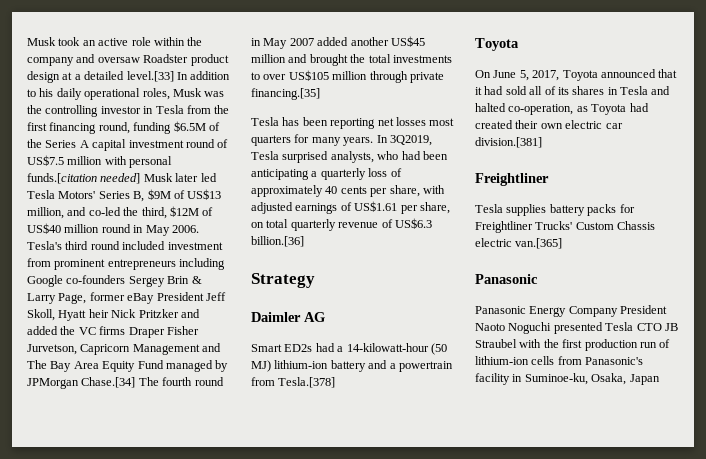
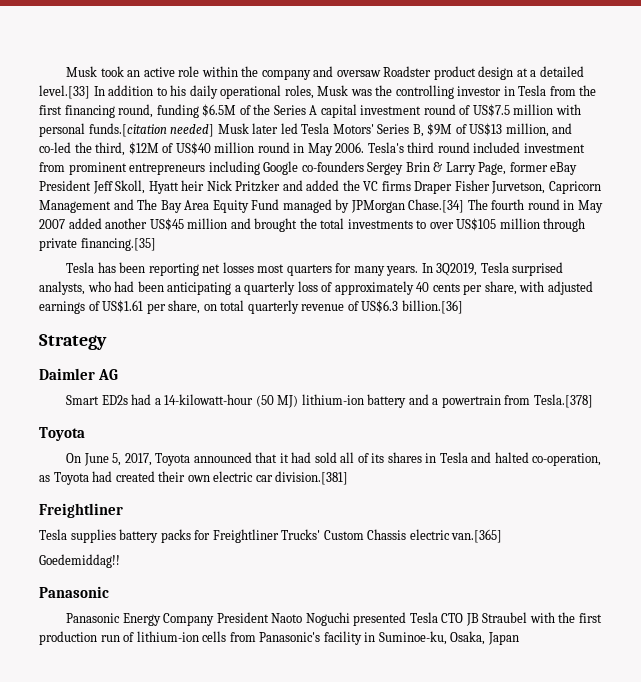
(563, 243) none -> [39,554,120,568] // Goedemiddag!!

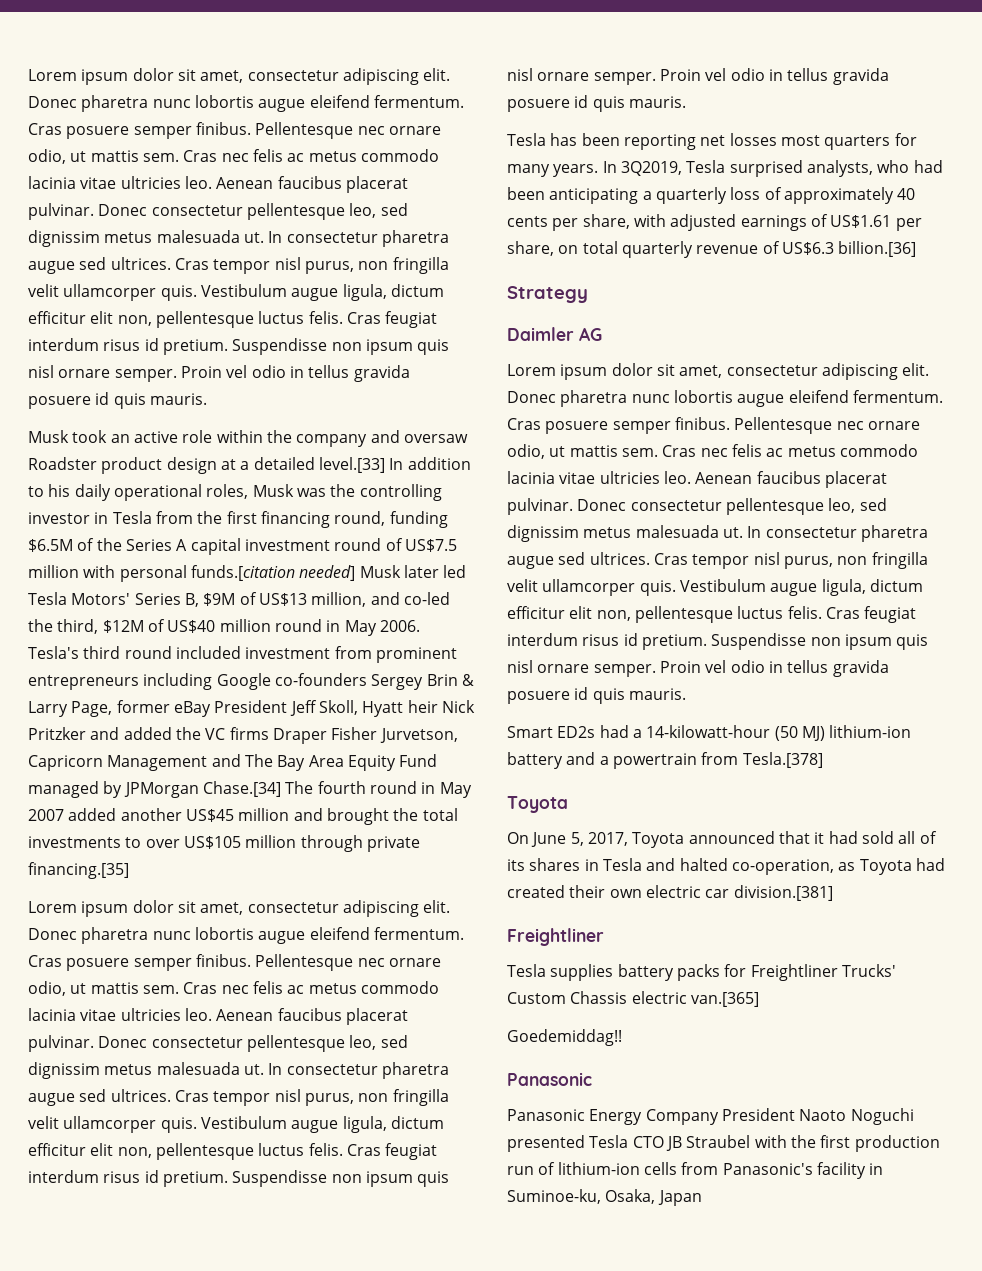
(66, 71) none -> [28,68,451,85] [28,95,464,112] [28,122,441,139] [28,149,439,164] [28,176,408,193] [28,203,408,220] [28,230,449,247] [28,257,449,274] [28,284,444,301] [28,311,438,328] [28,338,450,355] [28,365,410,382] [28,392,207,409] Lorem ipsum dolor sit amet, consectetur adipiscing elit. Donec pharetra nunc lobortis augue eleifend fermentum. Cras posuere semper finibus. Pellentesque nec ornare odio, ut mattis sem. Cras nec felis ac metus commodo lacinia vitae ultricies leo. Aenean faucibus placerat pulvinar. Donec consectetur pellentesque leo, sed dignissim metus malesuada ut. In consectetur pharetra augue sed ultrices. Cras tempor nisl purus, non fringilla velit ullamcorper quis. Vestibulum augue ligula, dictum efficitur elit non, pellentesque luctus felis. Cras feugiat interdum risus id pretium. Suspendisse non ipsum quis nisl ornare semper. Proin vel odio in tellus gravida posuere id quis mauris. //
(156, 244) none -> [28,900,451,917] [28,927,464,944] [28,954,441,971] [28,981,439,996] [28,1008,408,1025] [28,1035,408,1052] [28,1062,449,1079] [28,1089,449,1106] [28,1116,444,1133] [28,1143,438,1160] [28,1170,450,1187] [507,68,889,85] [507,95,686,112] // Lorem ipsum dolor sit amet, consectetur adipiscing elit. Donec pharetra nunc lobortis augue eleifend fermentum. Cras posuere semper finibus. Pellentesque nec ornare odio, ut mattis sem. Cras nec felis ac metus commodo lacinia vitae ultricies leo. Aenean faucibus placerat pulvinar. Donec consectetur pellentesque leo, sed dignissim metus malesuada ut. In consectetur pharetra augue sed ultrices. Cras tempor nisl purus, non fringilla velit ullamcorper quis. Vestibulum augue ligula, dictum efficitur elit non, pellentesque luctus felis. Cras feugiat interdum risus id pretium. Suspendisse non ipsum quis nisl ornare semper. Proin vel odio in tellus gravida posuere id quis mauris.
(119, 374) none -> [507,363,930,380] [507,390,943,407] [507,417,920,434] [507,444,918,459] [507,471,887,488] [507,498,887,515] [507,525,928,542] [507,552,928,569] [507,579,923,596] [507,606,917,623] [507,633,929,650] [507,660,889,677] [507,687,686,704] // Lorem ipsum dolor sit amet, consectetur adipiscing elit. Donec pharetra nunc lobortis augue eleifend fermentum. Cras posuere semper finibus. Pellentesque nec ornare odio, ut mattis sem. Cras nec felis ac metus commodo lacinia vitae ultricies leo. Aenean faucibus placerat pulvinar. Donec consectetur pellentesque leo, sed dignissim metus malesuada ut. In consectetur pharetra augue sed ultrices. Cras tempor nisl purus, non fringilla velit ullamcorper quis. Vestibulum augue ligula, dictum efficitur elit non, pellentesque luctus felis. Cras feugiat interdum risus id pretium. Suspendisse non ipsum quis nisl ornare semper. Proin vel odio in tellus gravida posuere id quis mauris.

